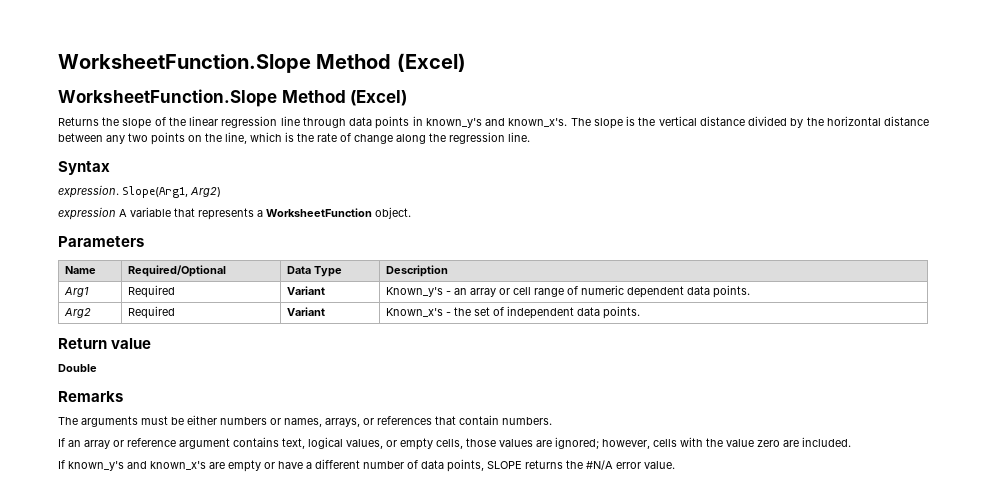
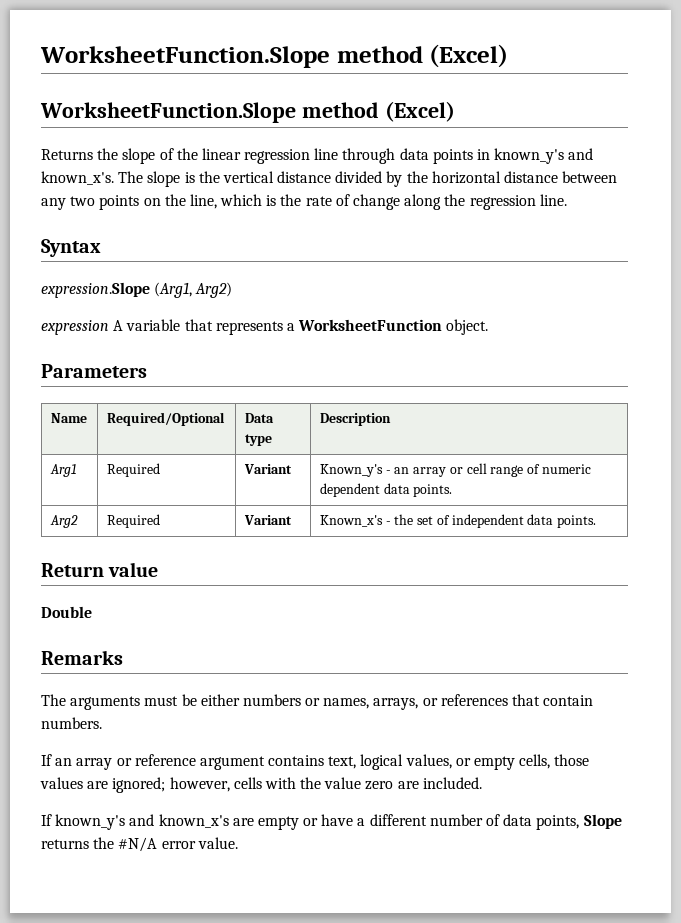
[58,54,392,73] WorksheetFunction.Slope Method -> [40,46,423,68] WorksheetFunction.Slope method
[281,90,346,103] Method -> [301,102,379,118] method
[58,185,188,198] expression. Slope(Arg1, -> [41,282,193,298] expression.Slope (Arg1,
[313,266,342,277] Type -> [244,434,272,446] type
[487,461,522,469] SLOPE -> [583,814,622,829] Slope

